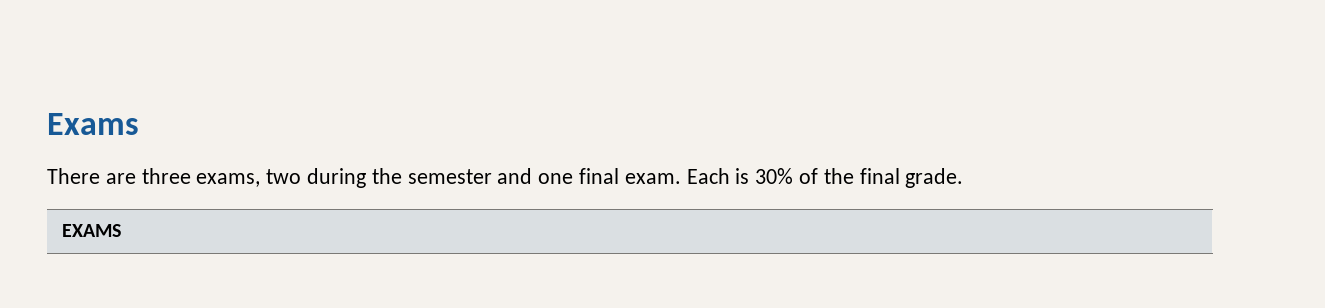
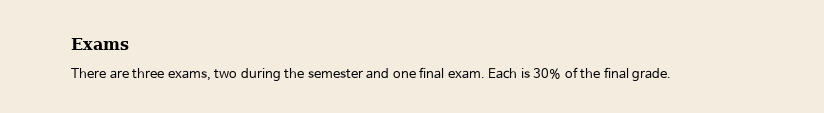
[62,224,122,237] // EXAMS -> (672, 75) none

